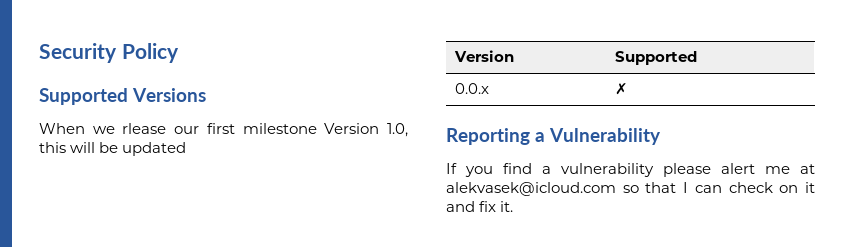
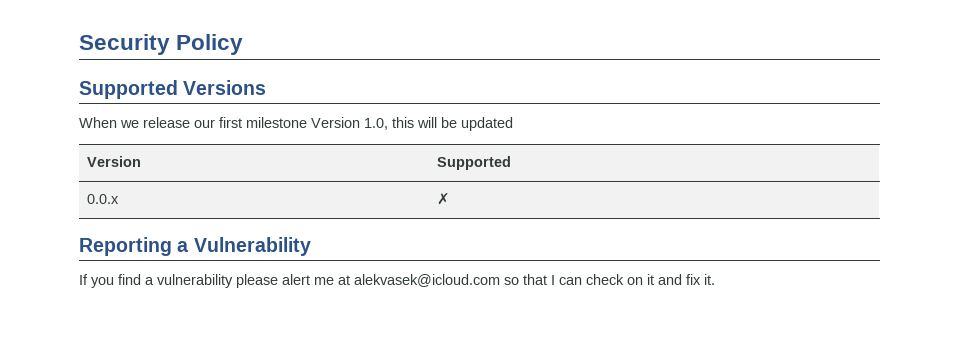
[122,123,167,134] rlease -> [143,117,190,128] release

